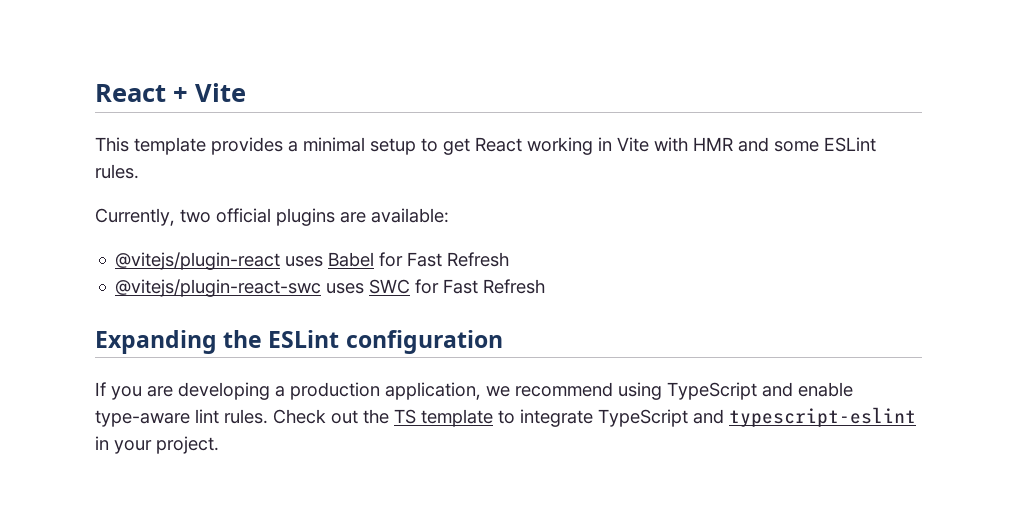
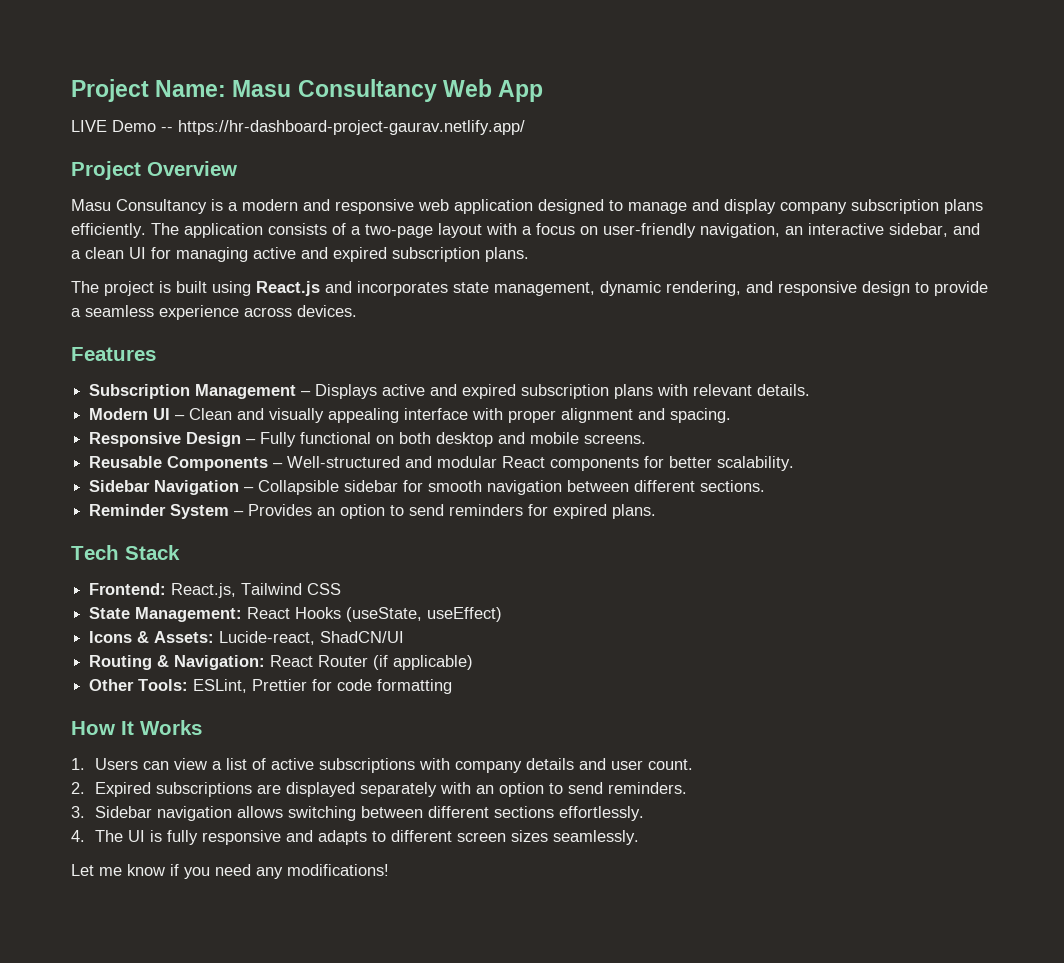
[95,83,246,102] [95,137,876,155] [95,164,139,179] [95,208,449,226] [115,252,510,270] [115,279,546,297] [95,330,503,354] [95,382,853,400] [95,407,916,427] [95,436,219,454] React + Vite // This template provides a minimal setup to get React working in Vite with HMR and some ESLint rules. // Currently, two official plugins are available: // @vitejs/plugin-react uses Babel for Fast Refresh // @vitejs/plugin-react-swc uses SWC for Fast Refresh // Expanding the ESLint configuration // If you are developing a production application, we recommend using TypeScript and enable type-aware lint rules. Check out the TS template to integrate TypeScript and typescript-eslint in your project. -> [71,79,544,102] [71,120,525,135] [71,161,237,180] [71,199,983,214] [71,223,980,238] [71,247,529,262] [71,281,988,296] [71,305,357,320] [71,347,156,361] [89,384,811,399] [89,408,732,423] [89,432,647,447] [89,456,795,471] [89,480,766,495] [89,504,657,519] [71,545,180,560] [89,583,342,598] [89,607,503,622] [89,631,405,645] [89,655,474,670] [89,679,453,694] [71,720,202,735] [71,758,694,773] [71,782,688,797] [71,806,645,821] [71,830,640,845] [71,864,389,879] Project Name: Masu Consultancy Web App // LIVE Demo -- https://hr-dashboard-project-gaurav.netlify.app/ // Project Overview // Masu Consultancy is a modern and responsive web application designed to manage and display company subscription plans efficiently. The application consists of a two-page layout with a focus on user-friendly navigation, an interactive sidebar, and a clean UI for managing active and expired subscription plans. // The project is built using React.js and incorporates state management, dynamic rendering, and responsive design to provide a seamless experience across devices. // Features // Subscription Management – Displays active and expired subscription plans with relevant details. // Modern UI – Clean and visually appealing interface with proper alignment and spacing. // Responsive Design – Fully functional on both desktop and mobile screens. // Reusable Components – Well-structured and modular React components for better scalability. // Sidebar Navigation – Collapsible sidebar for smooth navigation between different sections. // Reminder System – Provides an option to send reminders for expired plans. // Tech Stack // Frontend: React.js, Tailwind CSS // State Management: React Hooks (useState, useEffect) // Icons & Assets: Lucide-react, ShadCN/UI // Routing & Navigation: React Router (if applicable) // Other Tools: ESLint, Prettier for code formatting // How It Works // 1. Users can view a list of active subscriptions with company details and user count. // 2. Expired subscriptions are displayed separately with an option to send reminders. // 3. Sidebar navigation allows switching between different sections effortlessly. // 4. The UI is fully responsive and adapts to different screen sizes seamlessly. // Let me know if you need any modifications!

